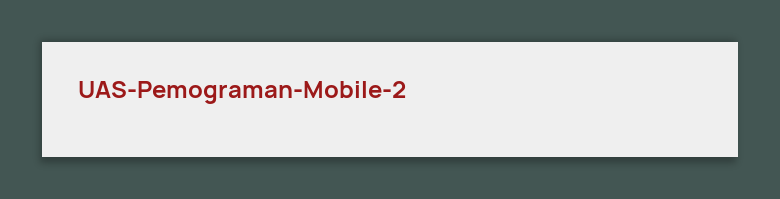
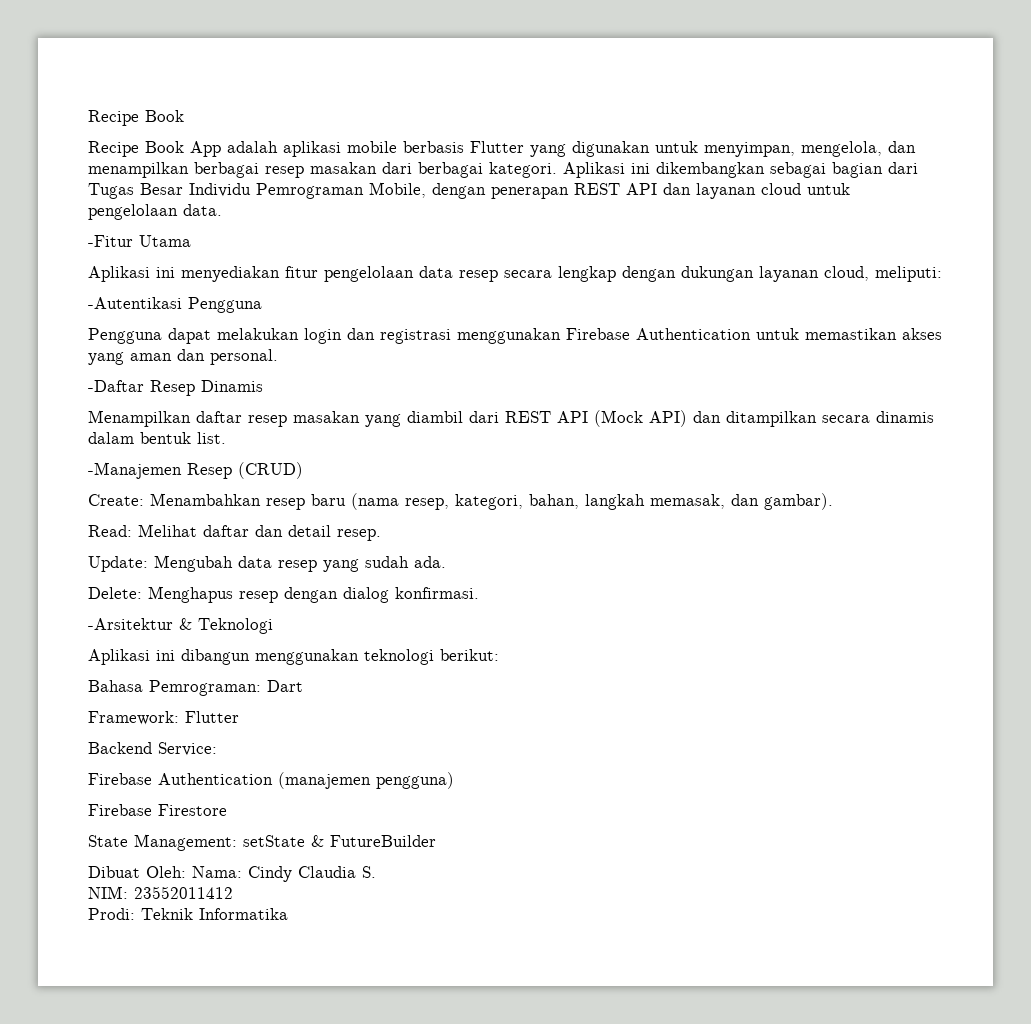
[78,81,406,104] UAS-Pemograman-Mobile-2 -> [88,110,184,126] [88,141,916,157] [88,162,918,178] [88,182,850,199] [88,204,222,220] [88,235,191,247] [88,266,942,282] [88,297,262,313] [88,328,942,344] [88,349,278,365] [88,380,263,396] [88,410,934,427] [88,432,226,444] [88,462,303,479] [88,493,833,510] [88,524,381,541] [88,555,446,572] [88,586,479,603] [88,618,273,634] [88,649,499,665] [88,680,303,696] [88,711,239,725] [88,742,217,756] [88,772,454,789] [88,804,227,816] [88,834,436,851] [88,866,376,882] [88,886,233,899] [88,908,288,920] Recipe Book // Recipe Book App adalah aplikasi mobile berbasis Flutter yang digunakan untuk menyimpan, mengelola, dan menampilkan berbagai resep masakan dari berbagai kategori. Aplikasi ini dikembangkan sebagai bagian dari Tugas Besar Individu Pemrograman Mobile, dengan penerapan REST API dan layanan cloud untuk pengelolaan data. // -Fitur Utama // Aplikasi ini menyediakan fitur pengelolaan data resep secara lengkap dengan dukungan layanan cloud, meliputi: // -Autentikasi Pengguna // Pengguna dapat melakukan login dan registrasi menggunakan Firebase Authentication untuk memastikan akses yang aman dan personal. // -Daftar Resep Dinamis // Menampilkan daftar resep masakan yang diambil dari REST API (Mock API) dan ditampilkan secara dinamis dalam bentuk list. // -Manajemen Resep (CRUD) // Create: Menambahkan resep baru (nama resep, kategori, bahan, langkah memasak, dan gambar). // Read: Melihat daftar dan detail resep. // Update: Mengubah data resep yang sudah ada. // Delete: Menghapus resep dengan dialog konfirmasi. // -Arsitektur & Teknologi // Aplikasi ini dibangun menggunakan teknologi berikut: // Bahasa Pemrograman: Dart // Framework: Flutter // Backend Service: // Firebase Authentication (manajemen pengguna) // Firebase Firestore // State Management: setState & FutureBuilder // Dibuat Oleh: Nama: Cindy Claudia S. // NIM: 23552011412 // Prodi: Teknik Informatika

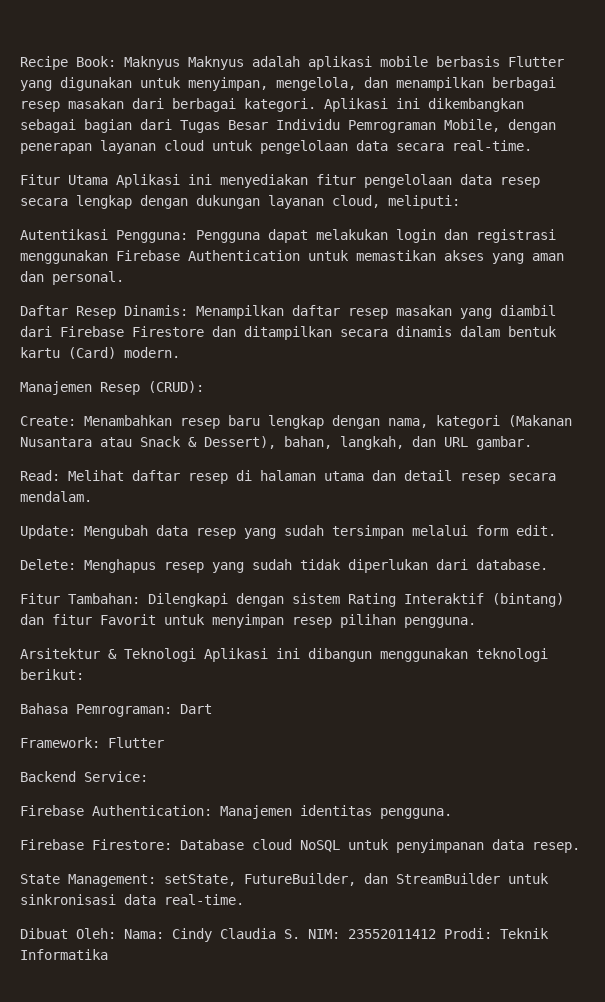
[88,110,184,126] [88,141,221,157] Recipe Book // Recipe Book App -> [20,56,244,70] Recipe Book: Maknyus Maknyus
[574,183,691,195] REST API dan -> (92, 148) none
[183,204,222,216] [88,235,133,247] data. // -Fitur -> [356,140,532,151] [20,174,60,185] data secara real-time. // Fitur
(191, 241) // -> (108, 180) none
[88,297,262,313] -Autentikasi Pengguna // -> [20,229,188,243] Autentikasi Pengguna:
[88,380,263,396] -Daftar Resep Dinamis // -> [20,305,188,319] Daftar Resep Dinamis:
[505,410,687,427] REST API (Mock API) -> [60,326,204,337] Firebase Firestore
[197,432,226,444] [88,462,303,479] [88,493,833,510] [88,524,381,541] list. // -Manajemen Resep (CRUD) // Create: Menambahkan resep baru (nama resep, kategori, bahan, langkah memasak, dan gambar). // Read: Melihat daftar dan detail resep. -> [20,347,180,359] [20,381,204,395] [20,415,572,429] [20,436,532,450] [20,470,556,484] [20,491,92,502] kartu (Card) modern. // Manajemen Resep (CRUD): // Create: Menambahkan resep baru lengkap dengan nama, kategori (Makanan Nusantara atau Snack & Dessert), bahan, langkah, dan URL gambar. // Read: Melihat daftar resep di halaman utama dan detail resep secara mendalam.
[414,556,446,568] ada. -> [332,525,556,539] tersimpan melalui form edit.
[284,587,479,603] [88,618,173,630] dengan dialog konfirmasi. // -Arsitektur -> [212,559,548,573] [20,593,564,607] [20,614,476,628] [20,648,100,659] yang sudah tidak diperlukan dari database. // Fitur Tambahan: Dilengkapi dengan sistem Rating Interaktif (bintang) dan fitur Favorit untuk menyimpan resep pilihan pengguna. // Arsitektur
(273, 626) // -> (196, 655) none
[158,772,454,789] [88,804,227,816] [88,834,436,851] Authentication (manajemen pengguna) // Firebase Firestore // State Management: setState & FutureBuilder -> [92,805,452,819] [20,839,580,853] [20,873,549,887] [20,894,244,905] Authentication: Manajemen identitas pengguna. // Firebase Firestore: Database cloud NoSQL untuk penyimpanan data resep. // State Management: setState, FutureBuilder, dan StreamBuilder untuk sinkronisasi data real-time.
(376, 872) // -> (300, 934) none
(233, 892) // -> (436, 934) none

